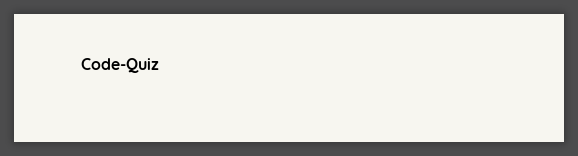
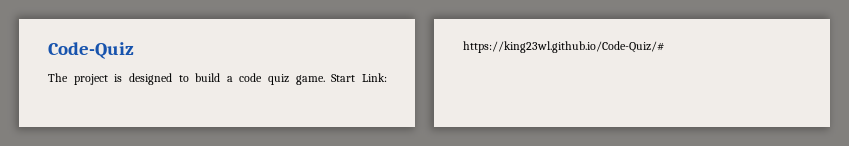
(159, 65) none -> [48,73,387,85] [463,41,664,53] // The project is designed to build a code quiz game. Start Link: https://king23wl.github.io/Code-Quiz/#

